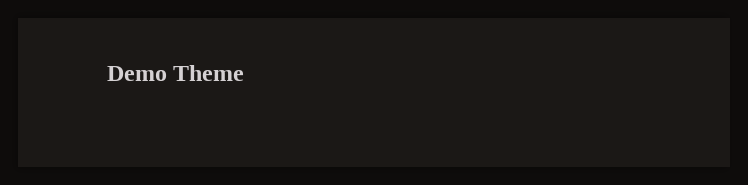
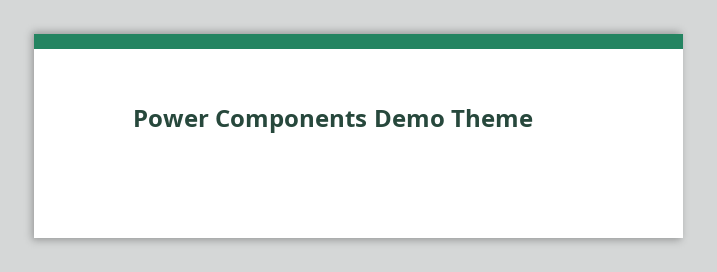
(107, 73) none -> [133,110,368,133] Power Components

